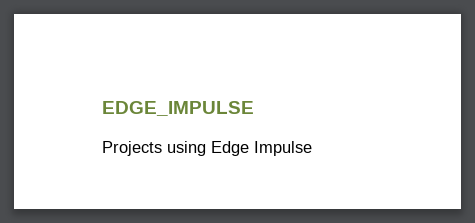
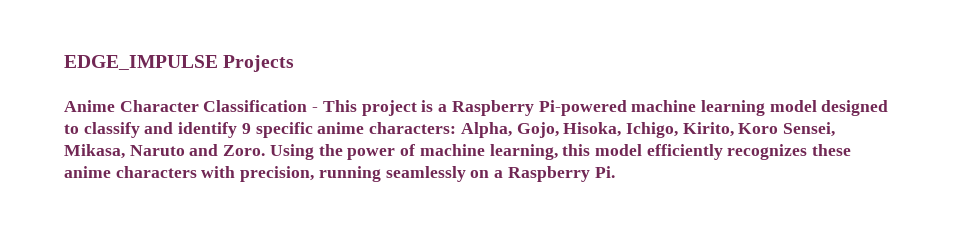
[102,141,312,156] // Projects using Edge Impulse -> [223,55,295,72] [64,100,889,116] [64,122,836,138] [64,144,852,160] [64,166,615,182] Projects // Anime Character Classification - This project is a Raspberry Pi-powered machine learning model designed to classify and identify 9 specific anime characters: Alpha, Gojo, Hisoka, Ichigo, Kirito, Koro Sensei, Mikasa, Naruto and Zoro. Using the power of machine learning, this model efficiently recognizes these anime characters with precision, running seamlessly on a Raspberry Pi.

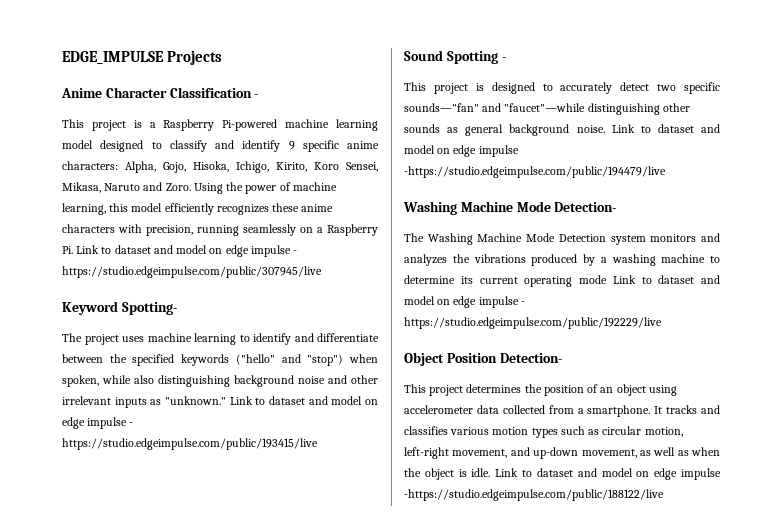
(319, 109) none -> (259, 96) //
(615, 172) none -> [76,245,298,257] [62,266,322,278] [62,301,177,315] [62,333,379,345] [62,354,379,366] [62,375,378,387] [62,396,378,408] [62,417,134,429] [62,438,318,450] [404,50,506,64] [404,82,720,94] [404,103,690,115] [404,124,720,136] [404,145,519,157] [404,166,666,178] [403,201,617,215] [404,233,720,245] [404,254,720,266] [404,275,720,287] [404,296,525,308] [404,317,662,329] [404,352,562,366] [404,384,677,396] [404,405,720,417] [404,426,683,438] [404,447,720,459] [404,468,721,480] [404,489,664,501] Link to dataset and model on edge impulse - https://studio.edgeimpulse.com/public/307945/live // Keyword Spotting- // The project uses machine learning to identify and differentiate between the specified keywords ("hello" and "stop") when spoken, while also distinguishing background noise and other irrelevant inputs as "unknown." Link to dataset and model on edge impulse - https://studio.edgeimpulse.com/public/193415/live // Sound Spotting - // This project is designed to accurately detect two specific sounds—"fan" and "faucet"—while distinguishing other sounds as general background noise. Link to dataset and model on edge impulse -https://studio.edgeimpulse.com/public/194479/live // Washing Machine Mode Detection- // The Washing Machine Mode Detection system monitors and analyzes the vibrations produced by a washing machine to determine its current operating mode Link to dataset and model on edge impulse - https://studio.edgeimpulse.com/public/192229/live // Object Position Detection- // This project determines the position of an object using accelerometer data collected from a smartphone. It tracks and classifies various motion types such as circular motion, left-right movement, and up-down movement, as well as when the object is idle. Link to dataset and model on edge impulse -https://studio.edgeimpulse.com/public/188122/live

